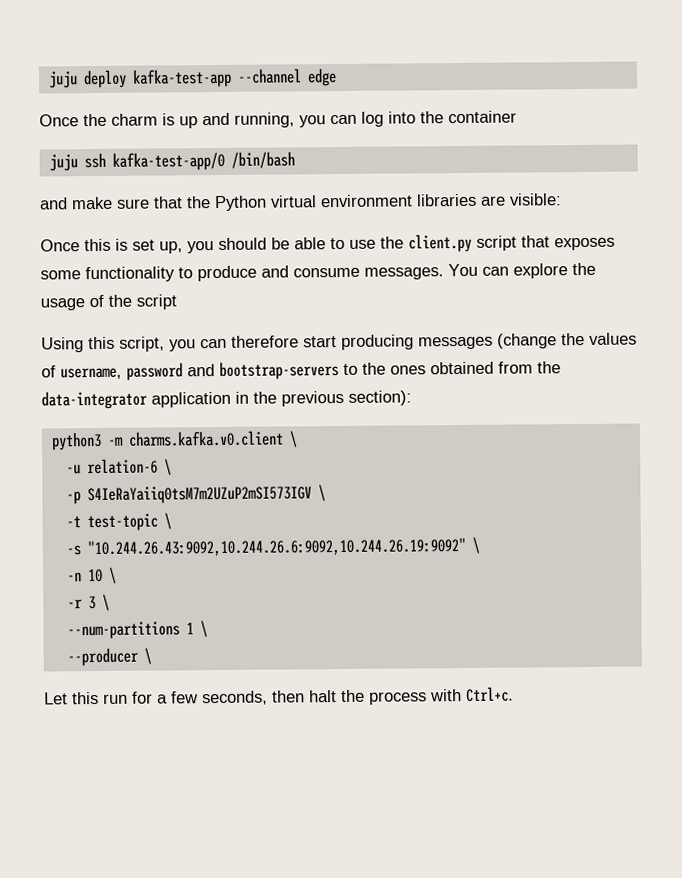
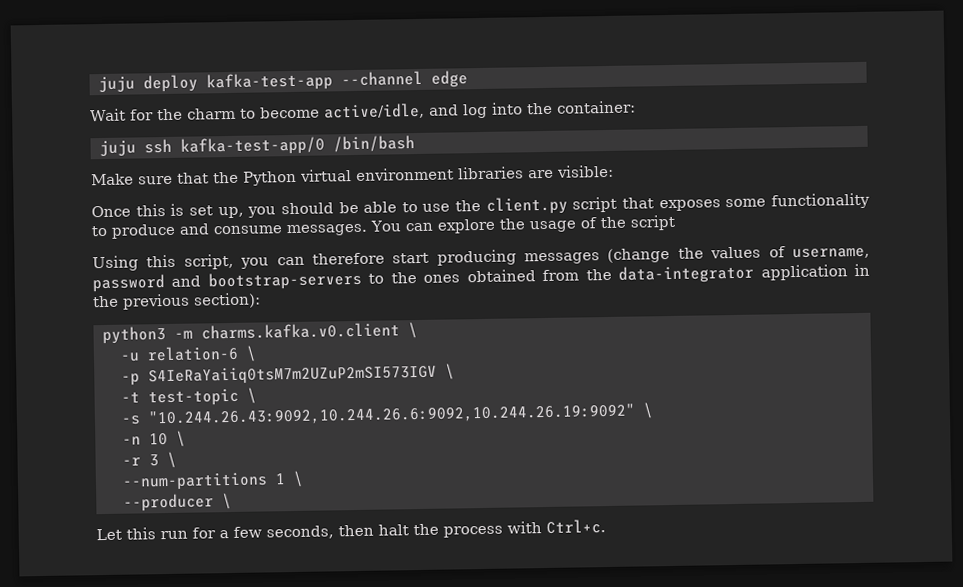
[39,112,357,129] Once the charm is up and running, you can -> [90,102,459,122] Wait for the charm to become active/idle, and
[448,110,517,124] container -> [555,100,636,114] container:
[40,196,113,210] and make -> [91,173,134,186] Make

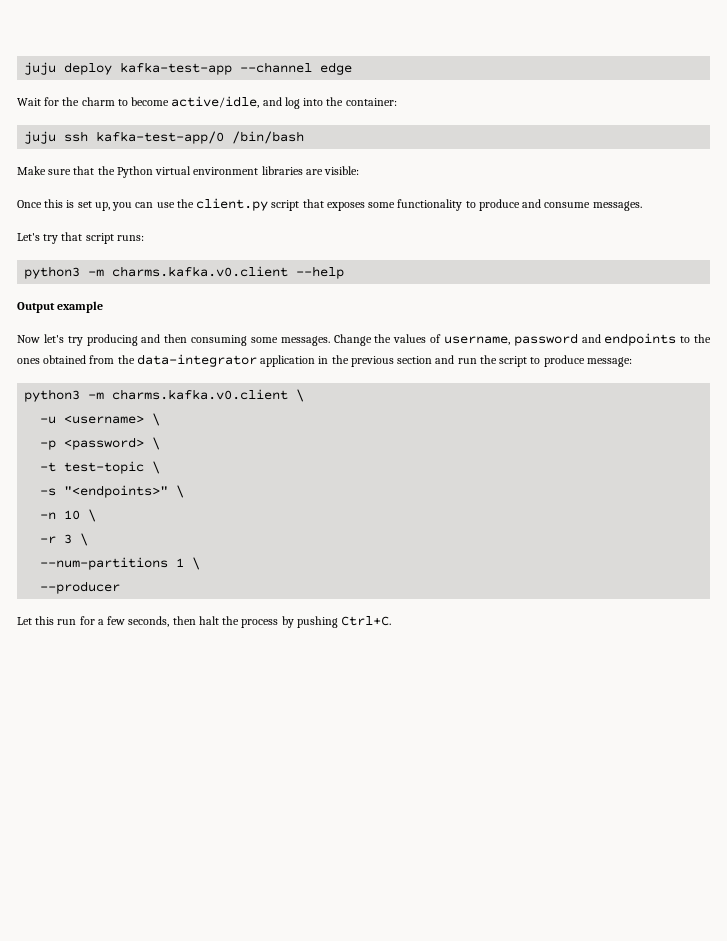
[280,201,418,215] should be able to -> [135,202,154,208] can
[370,214,676,234] [92,247,671,272] You can explore the usage of the script // Using this script, you can therefore start producing messages (change -> [17,232,144,244] [24,266,345,279] [17,301,104,313] [17,334,372,346] // Let's try that script runs: // python3 -m charms.kafka.v0.client --help // Output example // Now let's try producing and then consuming some messages. Change
[207,270,362,291] bootstrap-servers -> [604,333,677,346] endpoints
[193,292,261,309] section): -> [397,355,632,367] section and run the script to produce message:
[147,345,239,362] relation-6 -> [64,415,145,424] <username>
[148,364,437,386] S4IeRaYaiiq0tsM7m2UZuP2mSI573IGV -> [64,437,145,450] <password>
[148,403,636,427] "10.244.26.43:9092,10.244.26.6:9092,10.244.26.19:9092" -> [64,485,169,498] "<endpoints>"
[222,493,232,510] \ -> (121, 587) none
[507,519,606,534] with Ctrl+c. -> [281,616,392,628] by pushing Ctrl+C.

